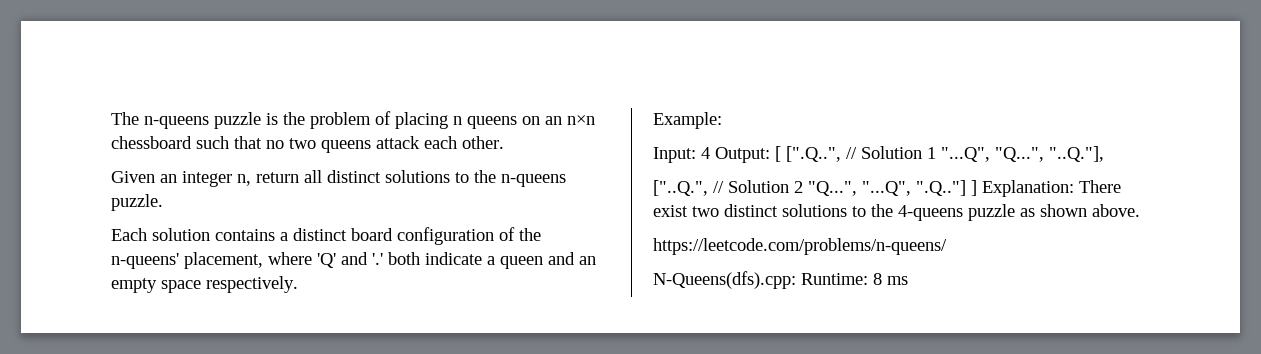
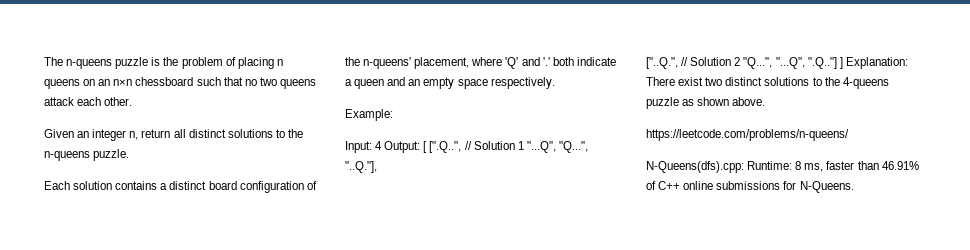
[887,276,908,285] ms -> [804,161,919,172] [646,181,854,193] ms, faster than 46.91% of C++ online submissions for N-Queens.

